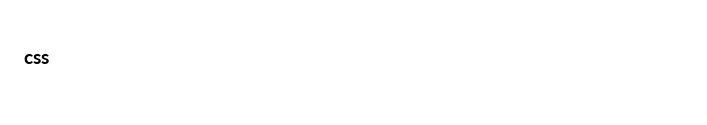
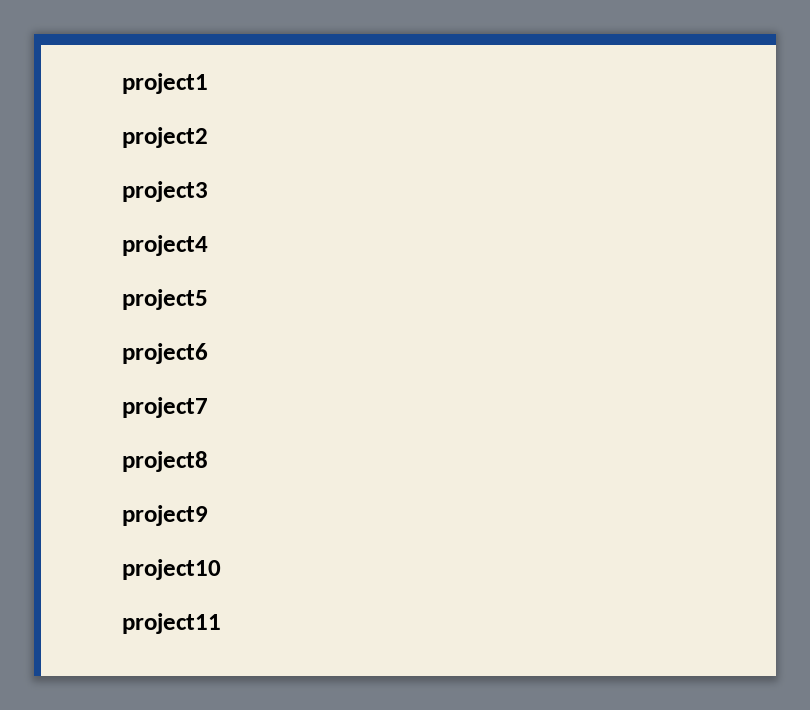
[24,54,49,64] css -> [122,73,208,94] [122,127,208,148] [122,181,208,202] [122,235,208,256] [122,289,208,310] [122,343,208,364] [122,397,208,418] [122,451,208,472] [122,505,208,526] [122,559,221,580] [122,613,221,634] project1 // project2 // project3 // project4 // project5 // project6 // project7 // project8 // project9 // project10 // project11

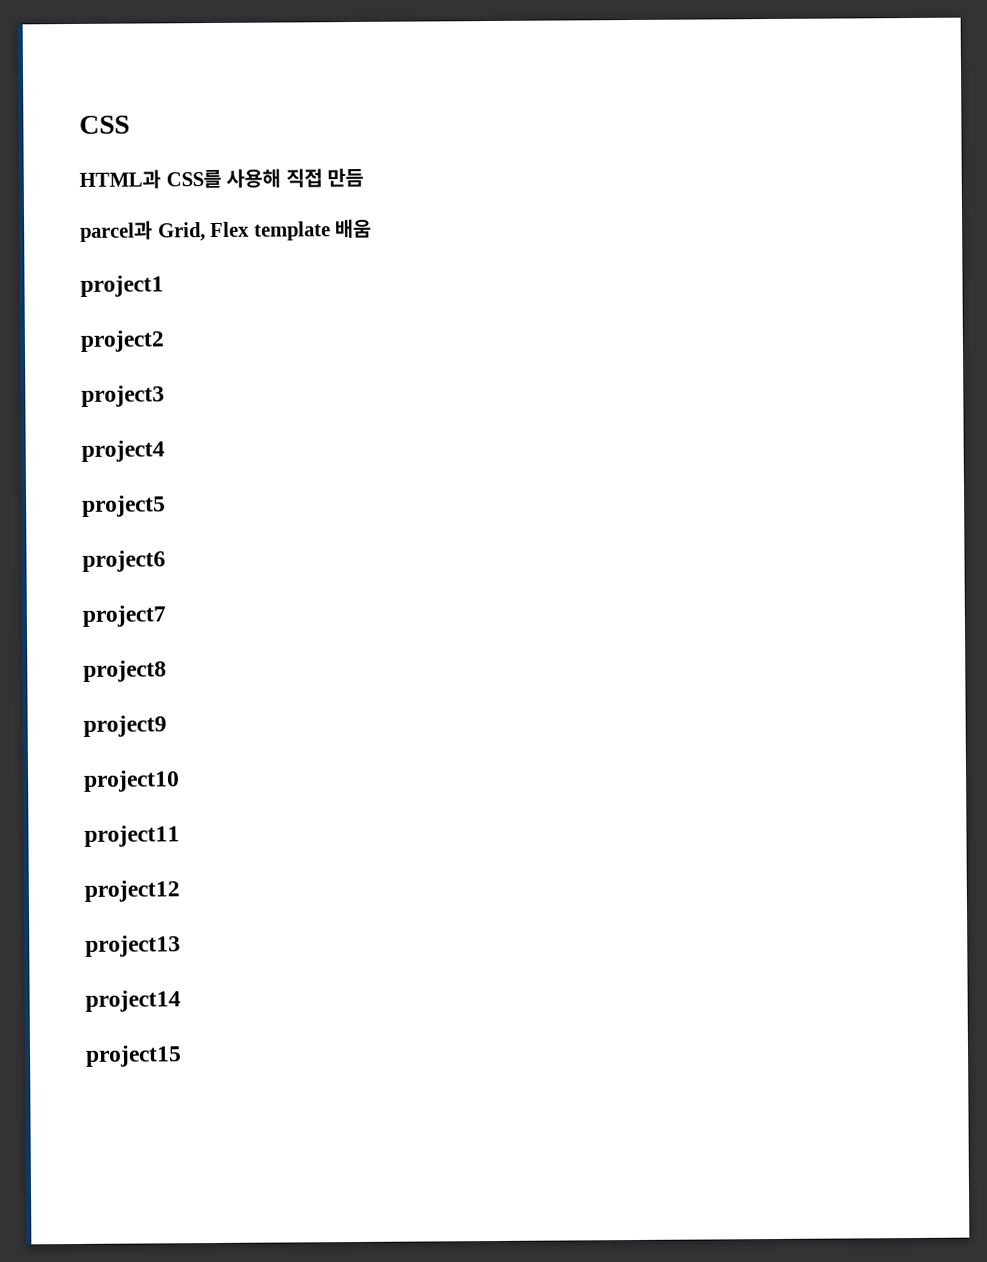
(122, 83) none -> [79,115,130,134] [79,167,365,189] [80,218,373,242] CSS // HTML과 CSS를 사용해 직접 만듬 // parcel과 Grid, Flex template 배움 //
(221, 623) none -> [84,880,180,902] [85,935,181,957] [85,990,181,1012] [85,1045,182,1067] // project12 // project13 // project14 // project15

